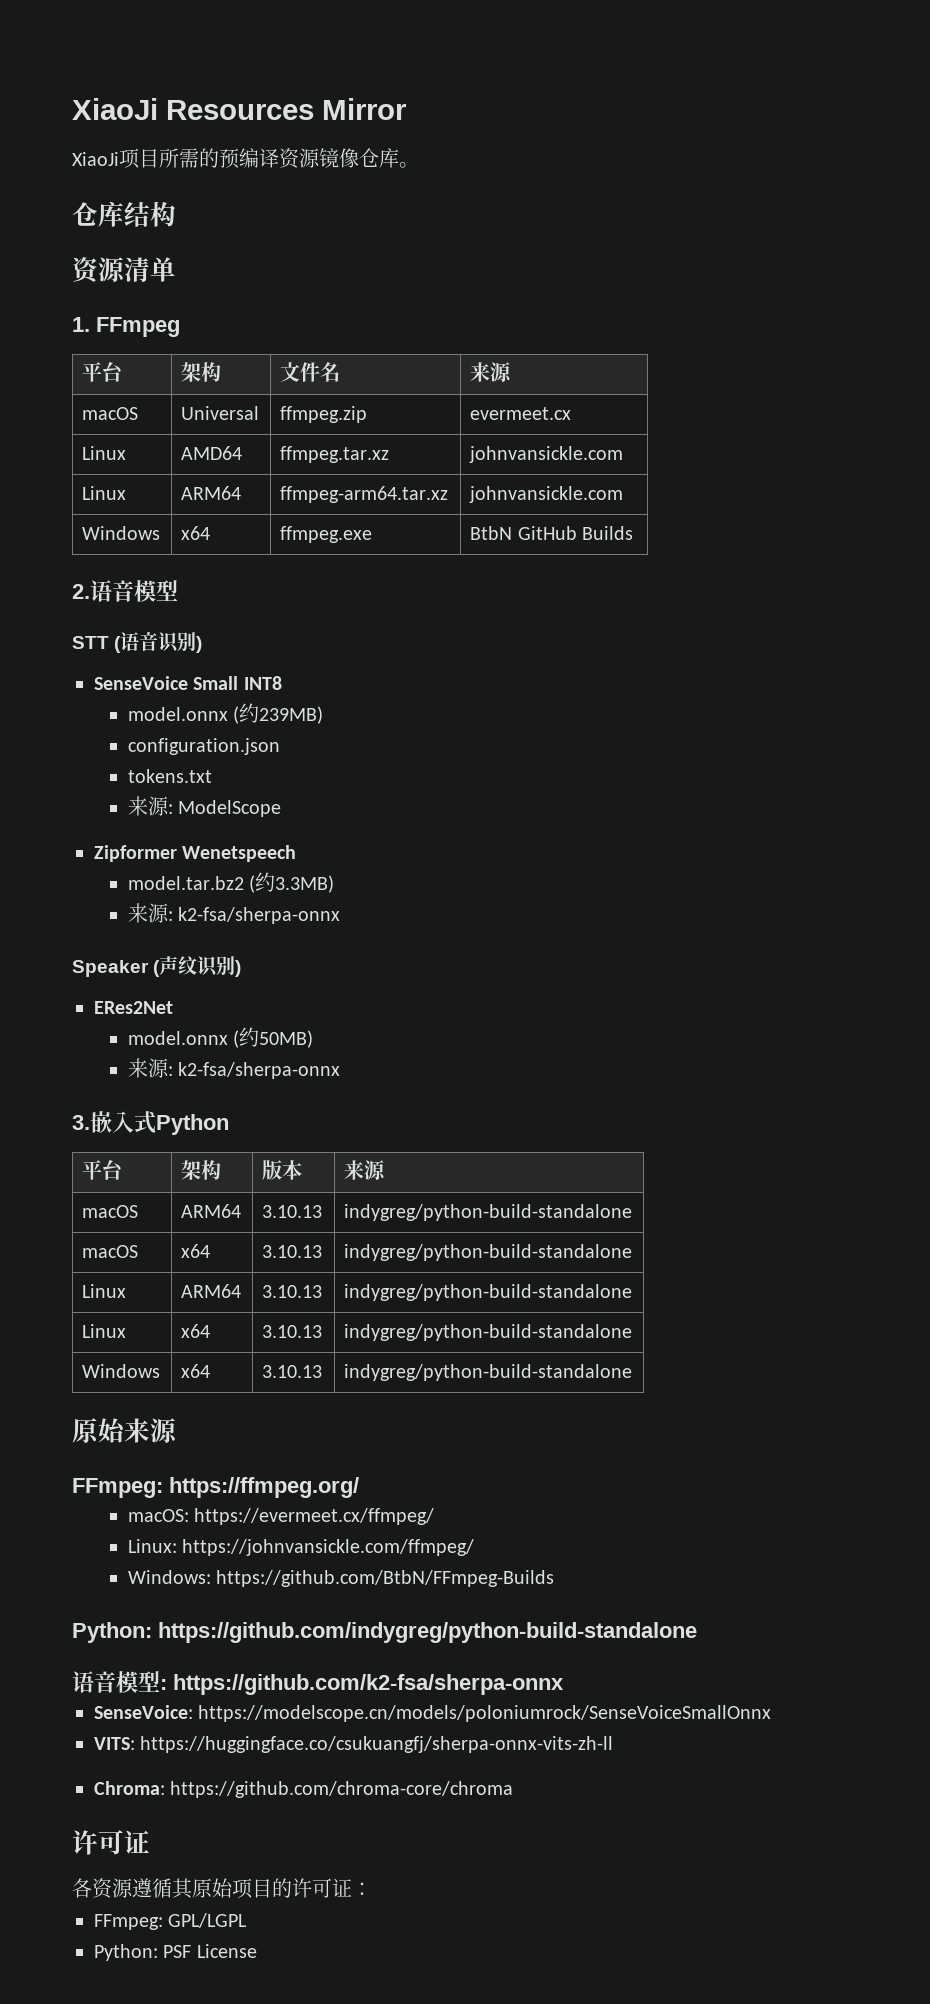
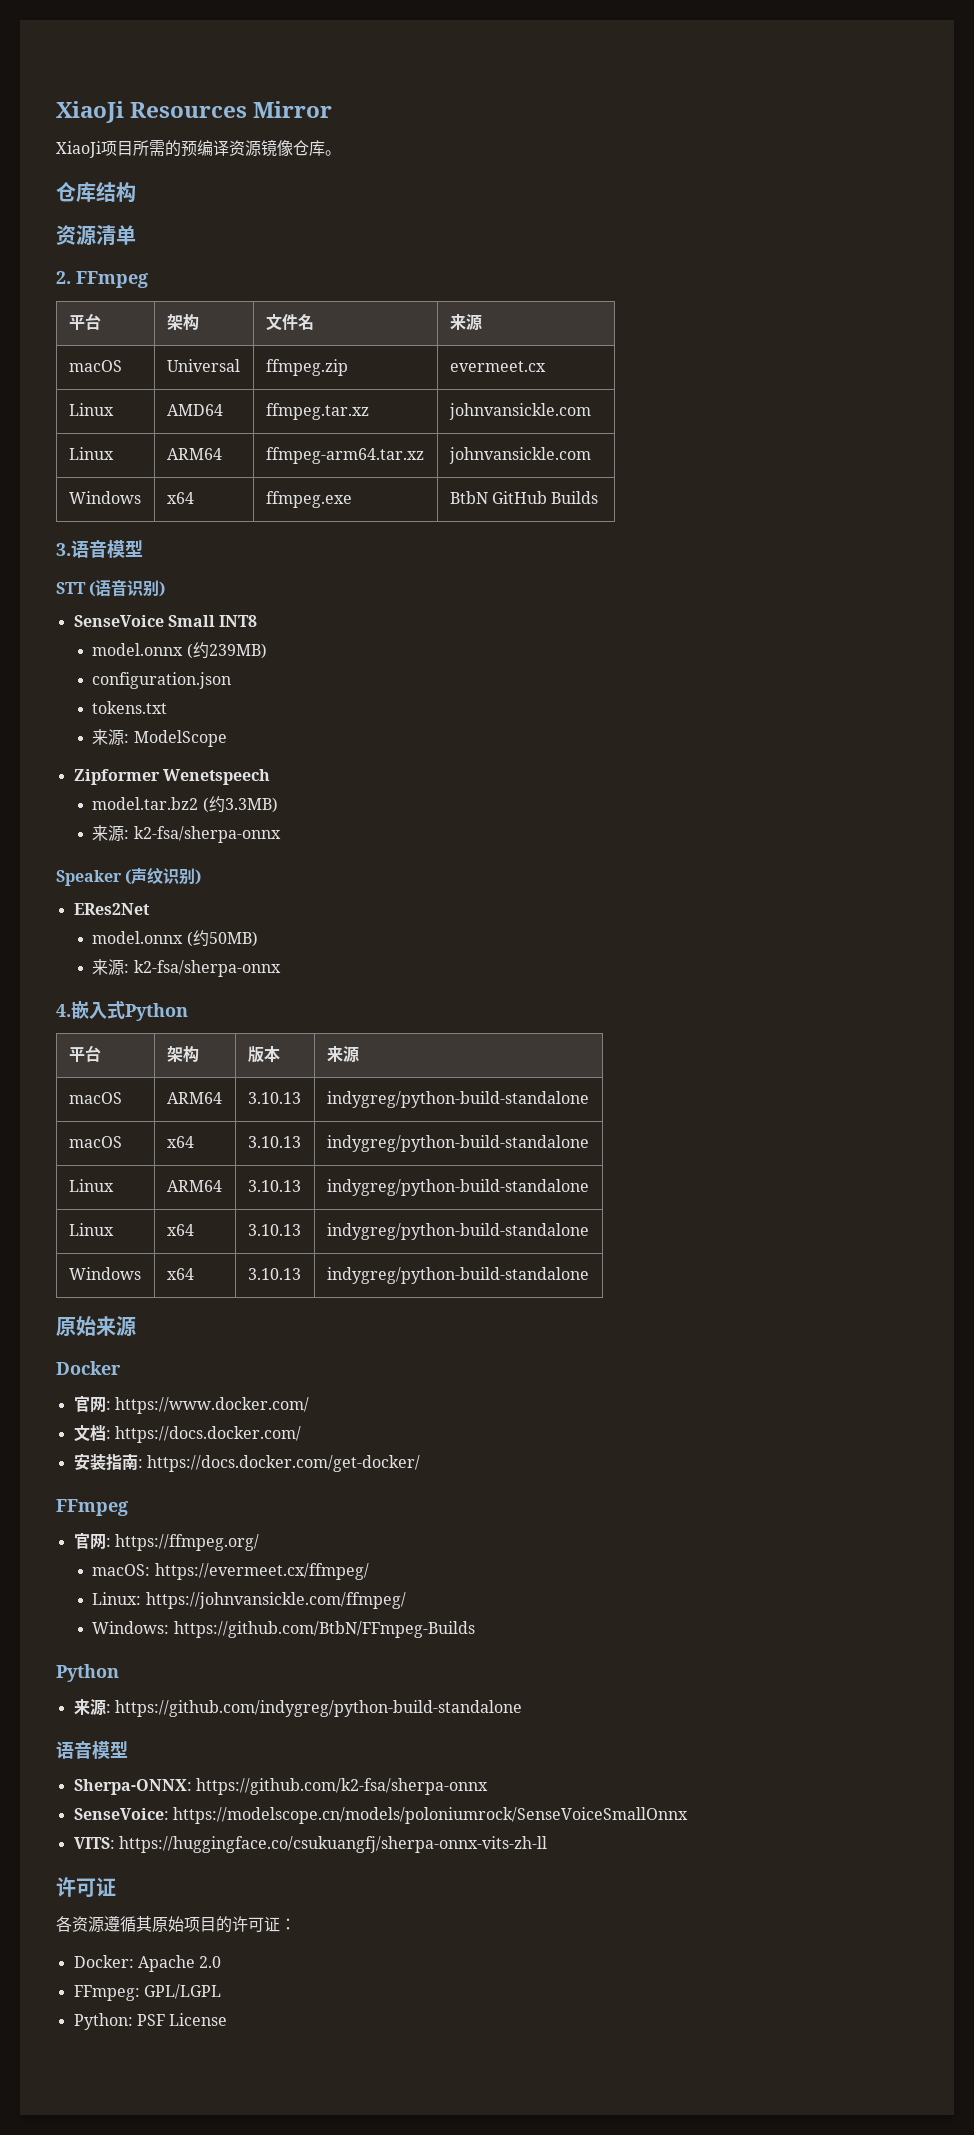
[72,317,90,332] 1. -> [56,271,71,284] 2.
[72,584,90,599] 2. -> [56,543,71,556] 3.
[72,1115,90,1130] 3. -> [56,1004,71,1017] 4.
[72,1478,163,1498] FFmpeg: -> [56,1361,121,1375] [73,1396,309,1414] [73,1424,301,1443] [73,1453,420,1472] [56,1499,128,1516] [73,1533,111,1549] Docker // 官网: https://www.docker.com/ // 文档: https://docs.docker.com/ // 安装指南: https://docs.docker.com/get-docker/ // FFmpeg // 官网:
[72,1622,152,1643] Python: -> [56,1664,119,1682] [73,1699,111,1716] Python // 来源:
[160,1679,167,1690] : -> [73,1779,192,1795] // Sherpa-ONNX:
[94,1781,514,1798] // Chroma: https://github.com/chroma-core/chroma -> (547, 1844) none
(372, 1889) none -> [73,1955,222,1972] // Docker: Apache 2.0

